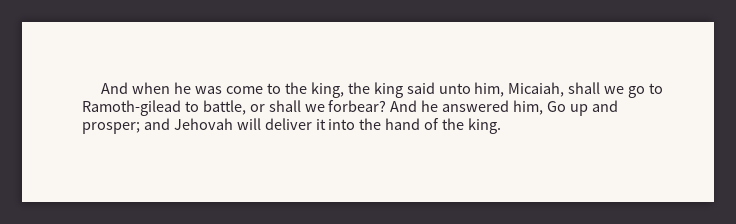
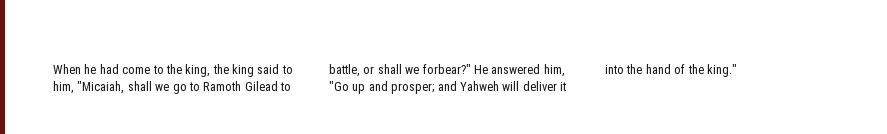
[101,82,223,94] And when he was -> [53,64,119,74] When he had
[438,82,565,97] unto him, Micaiah, -> [281,65,293,74] [53,81,125,94] to him, "Micaiah,
[82,100,181,116] Ramoth-gilead -> [203,81,278,91] Ramoth Gilead
[328,100,439,112] forbear? And he -> [422,64,488,74] forbear?" He
[547,101,567,112] Go -> [329,81,349,91] "Go
[173,118,233,130] Jehovah -> [459,81,499,91] Yahweh
[468,118,502,134] king. -> [706,64,737,77] king."

